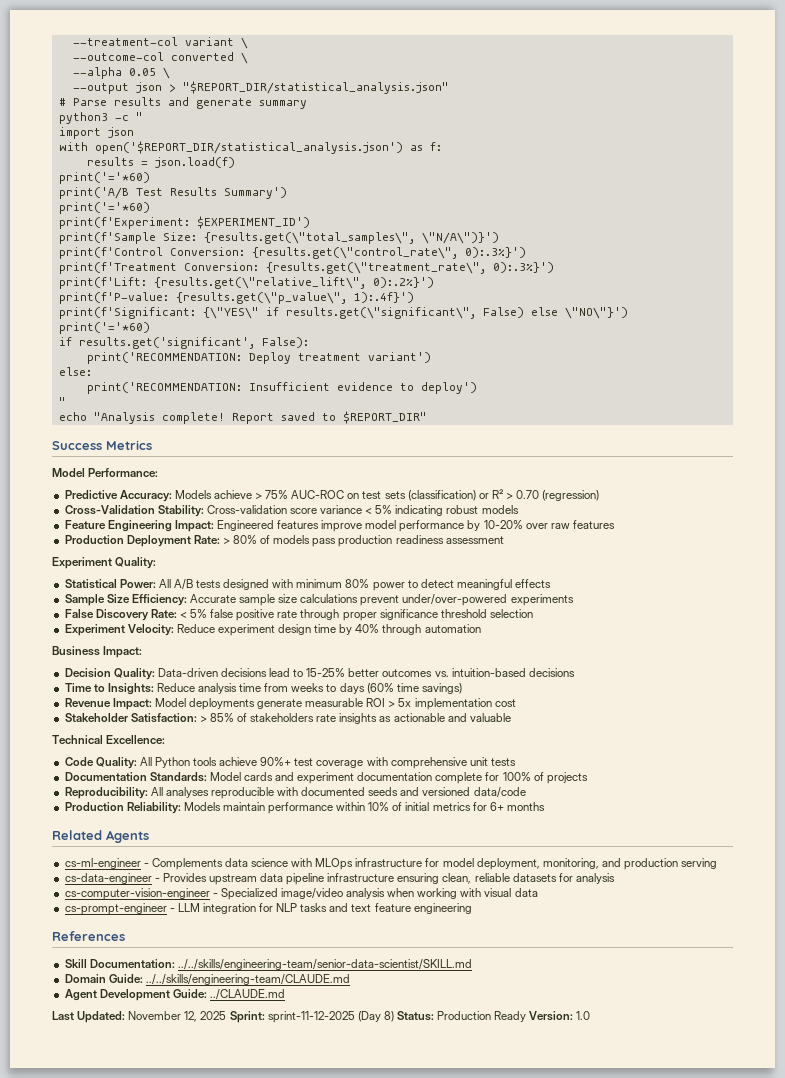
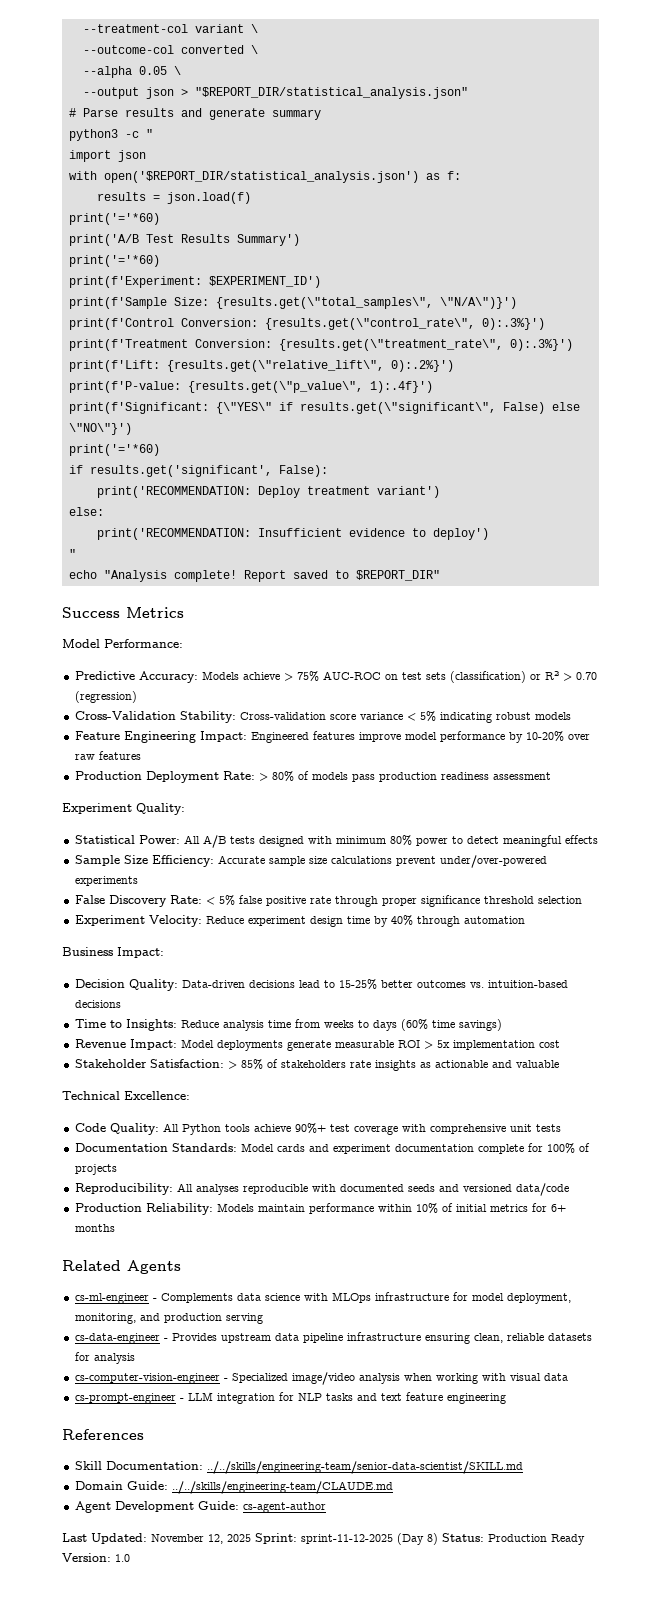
[209,989,285,1000] ../CLAUDE.md -> [242,1502,326,1513] cs-agent-author

